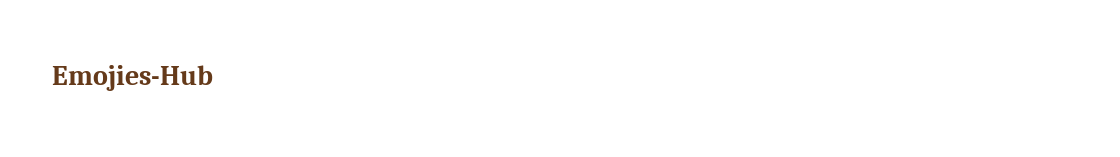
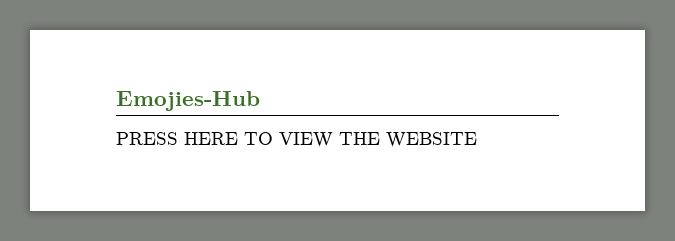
(213, 78) none -> [116,132,477,148] // PRESS HERE TO VIEW THE WEBSITE

